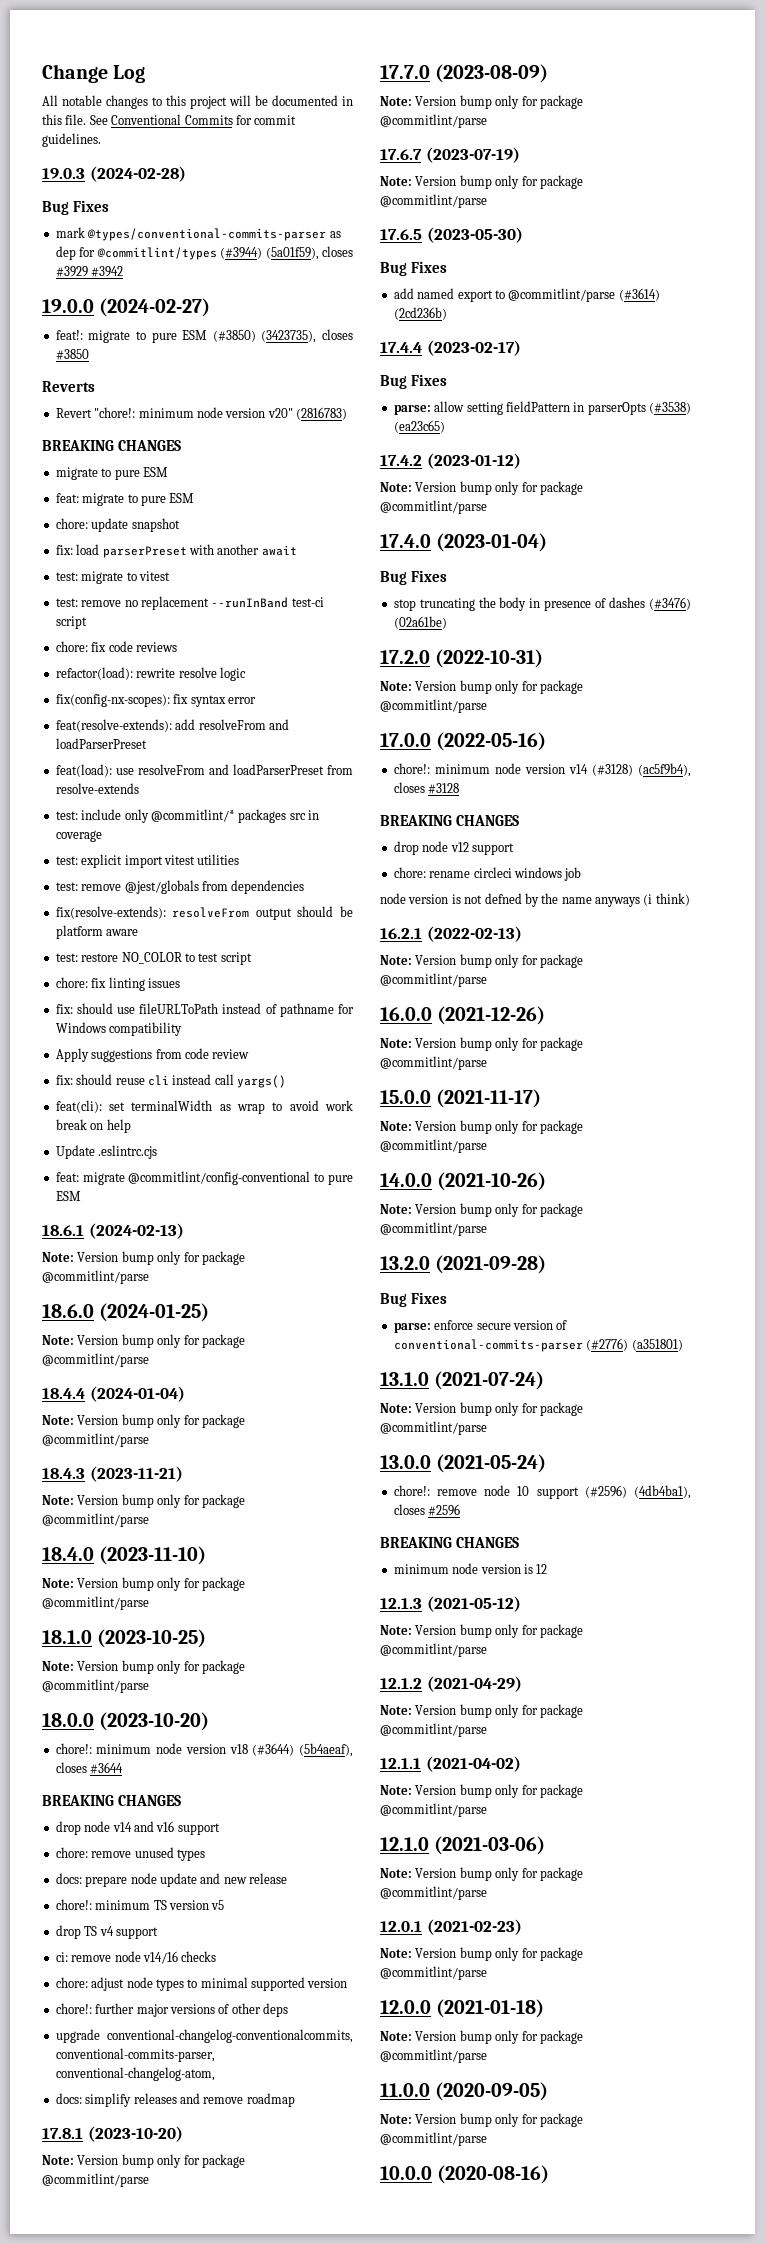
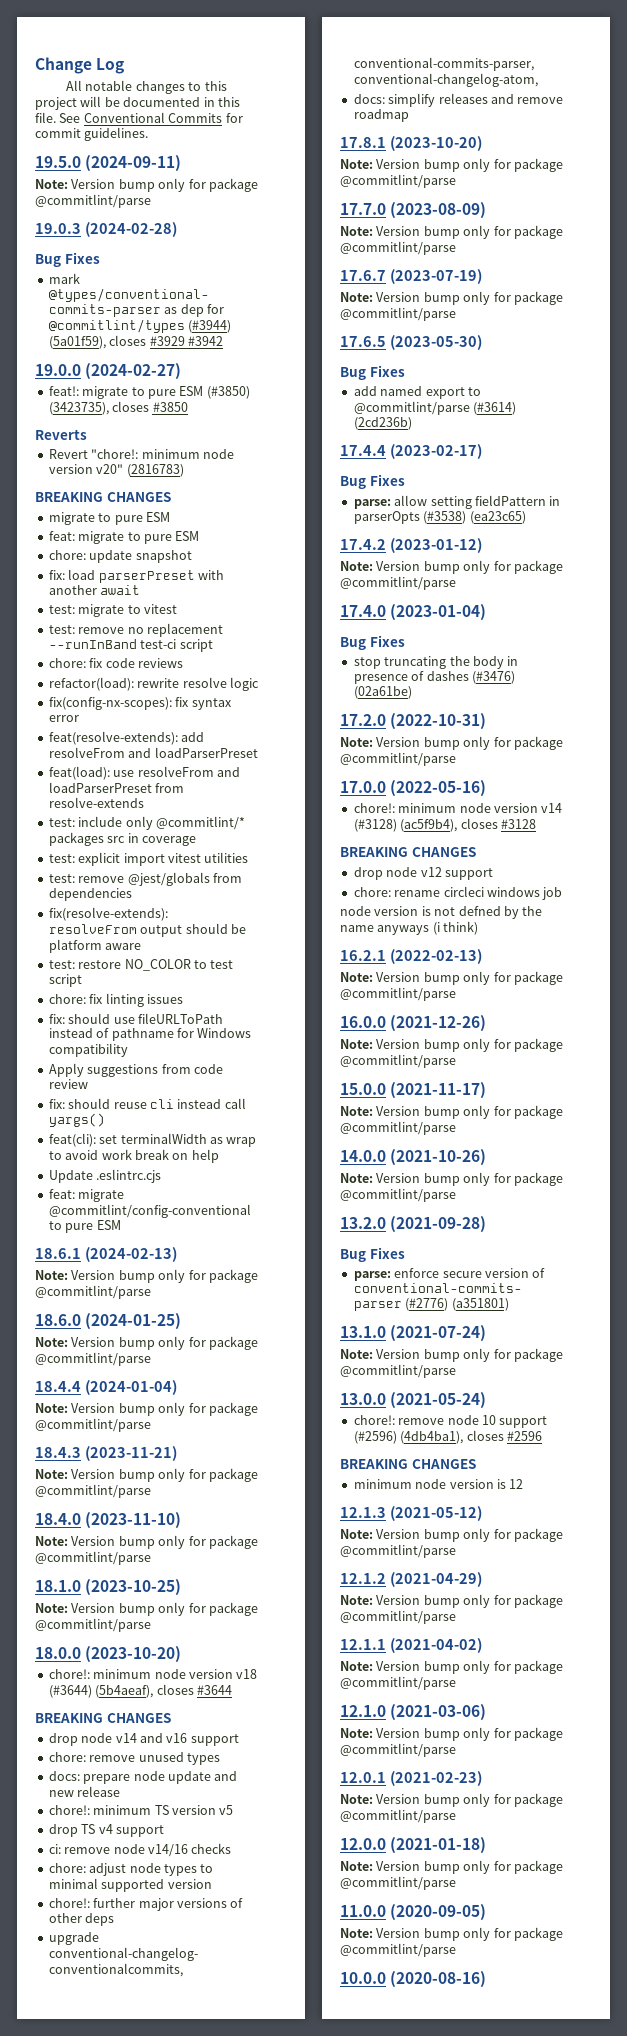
(101, 140) none -> [35,155,182,172] [35,178,258,192] [35,194,151,208] // 19.5.0 (2024-09-11) // Note: Version bump only for package @commitlint/parse

